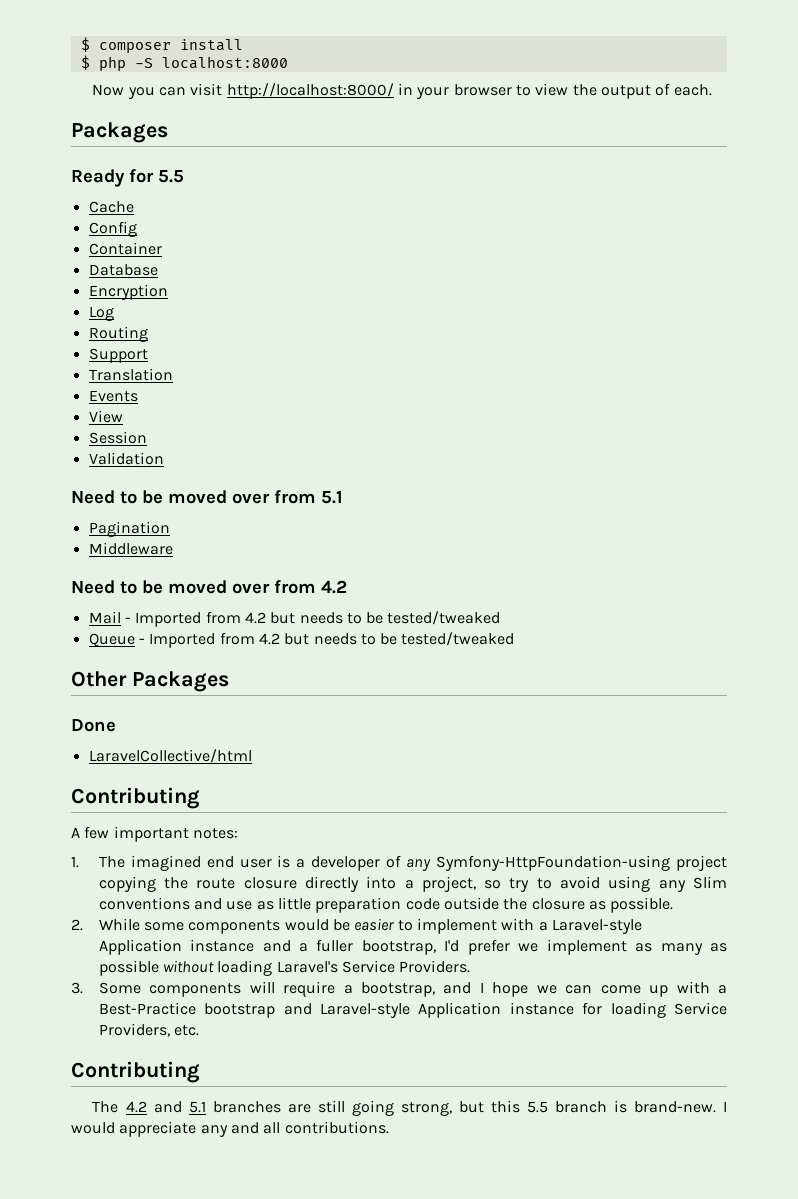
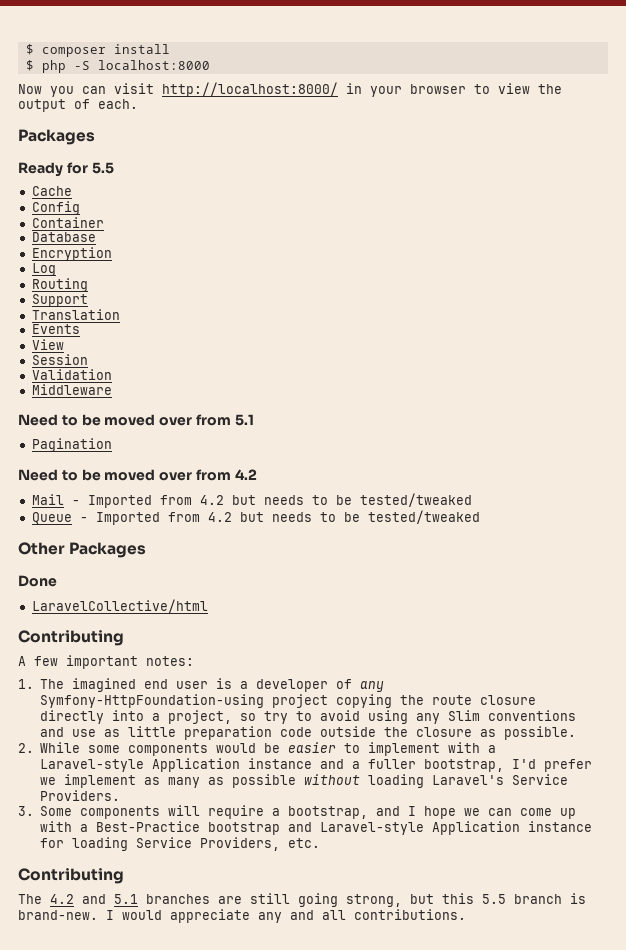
(164, 458) none -> [31,384,112,395] // Middleware
[88,542,173,555] // Middleware -> (112, 445) none

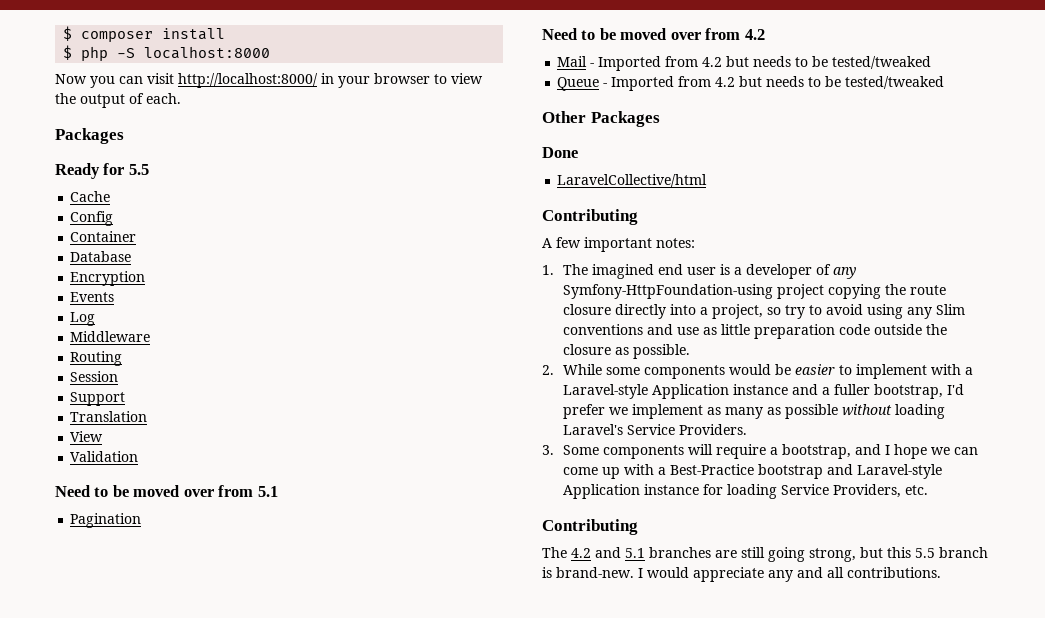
(112, 254) none -> [70,292,115,302] // Events
(56, 269) none -> [70,331,151,342] // Middleware
(88, 285) none -> [70,371,119,382] // Session
[31,324,80,334] // Events -> (148, 416) none
[31,354,88,365] // Session -> (104, 436) none
[31,384,112,395] // Middleware -> (139, 456) none

